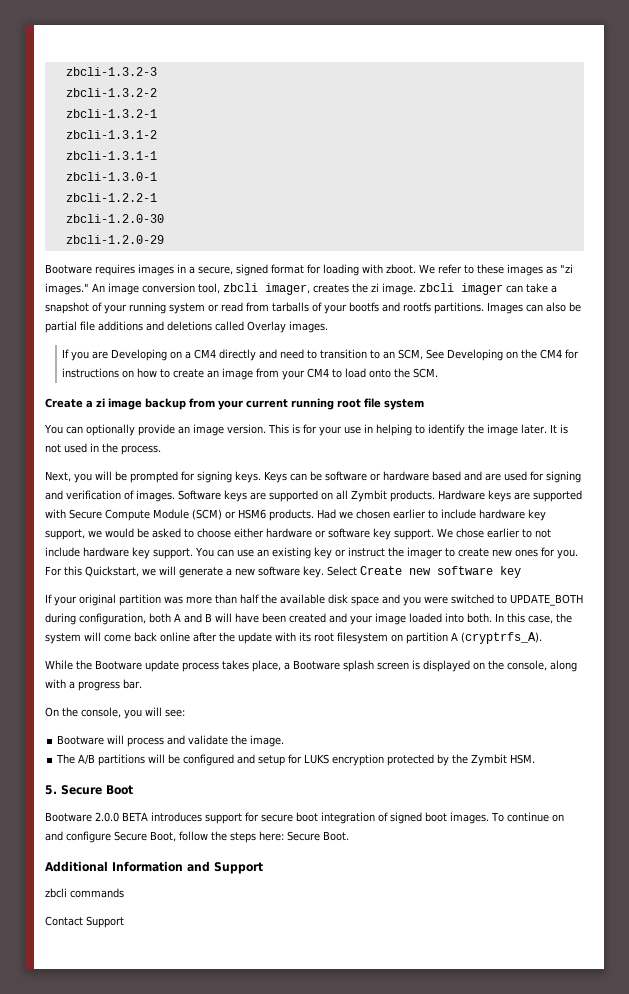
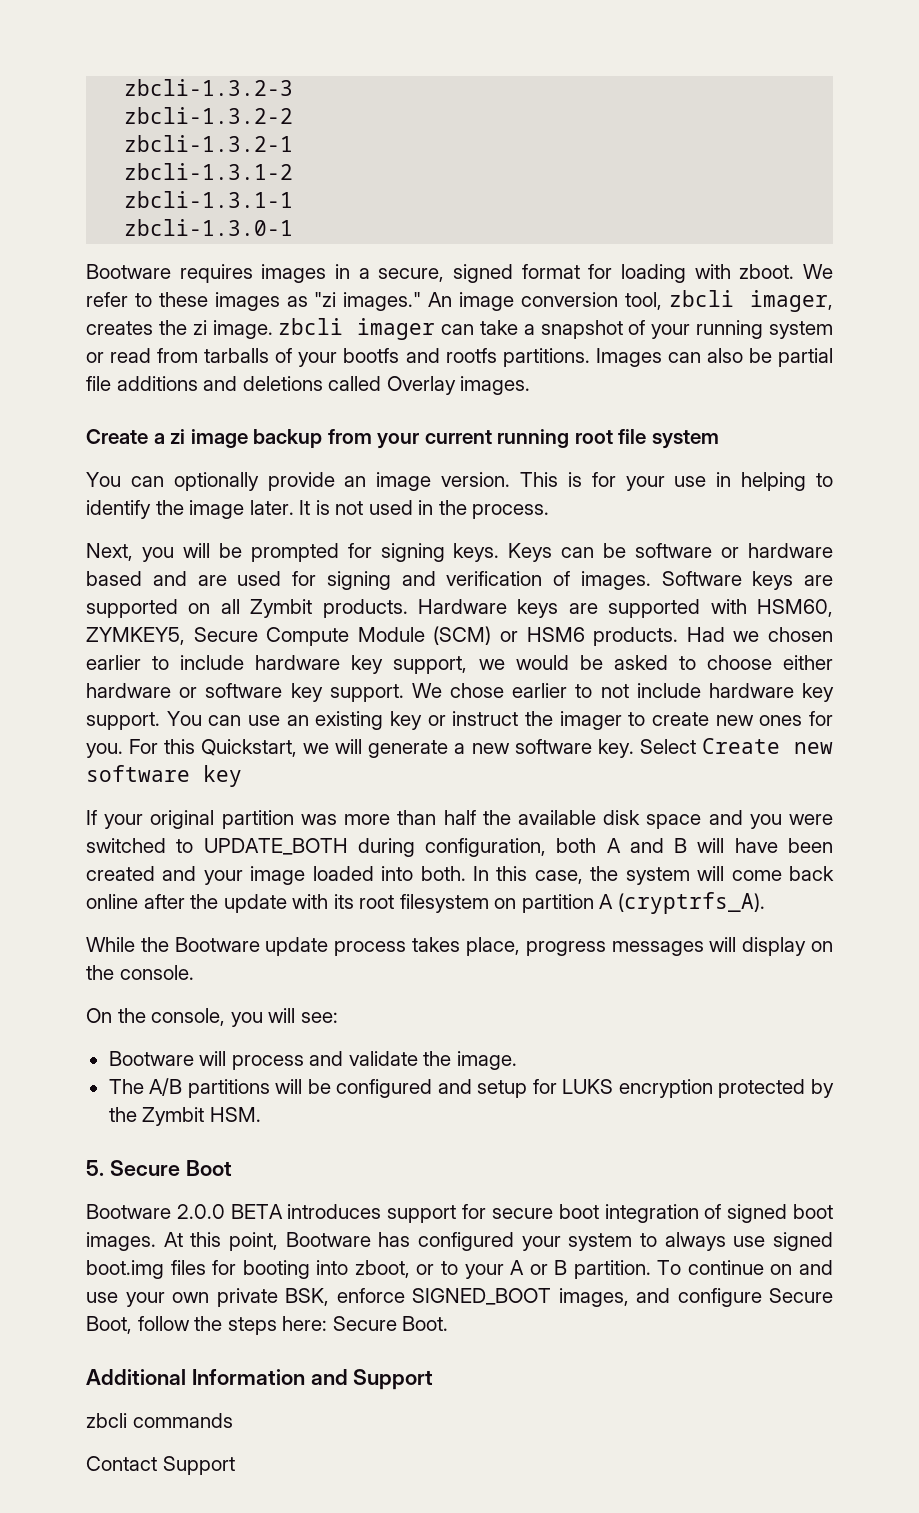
[65,193,157,202] [65,214,164,223] [65,235,164,244] // zbcli-1.2.2-1 // zbcli-1.2.0-30 // zbcli-1.2.0-29 -> (294, 227) none
[62,349,580,361] [62,368,439,380] // If you are Developing on a CM4 directly and need to transition to an SCM, See Developing on the CM4 for instructions on how to create an image from your CM4 to load onto the SCM. -> (531, 385) none
(66, 513) none -> [756,599,833,617] [86,627,185,645] HSM60, ZYMKEY5,
[284,660,577,672] [45,679,142,691] a Bootware splash screen is displayed on the console, along with a progress bar. -> [525,937,834,956] [86,965,194,980] progress messages will display on the console.
[491,812,564,822] To continue on -> [163,1232,833,1251] [86,1260,833,1279] [86,1288,629,1307] At this point, Bootware has configured your system to always use signed boot.img files for booting into zboot, or to your A or B partition. To continue on and use your own private BSK, enforce SIGNED_BOOT images,

